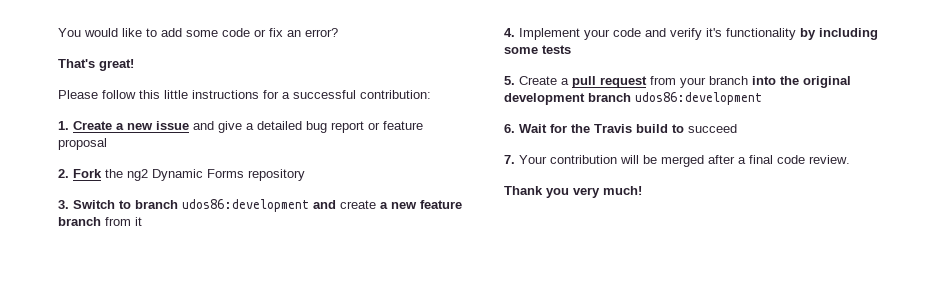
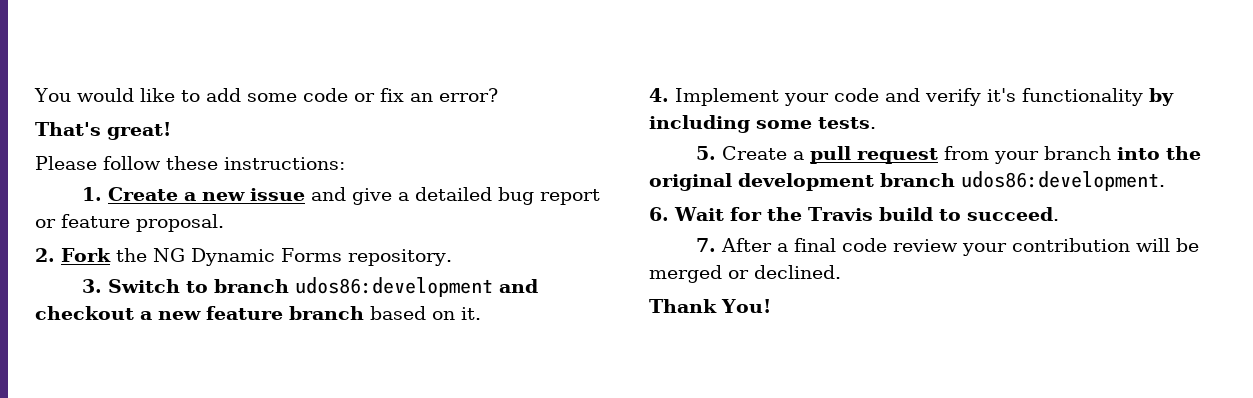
[139,90,431,99] this little instructions for a successful contribution: -> [166,156,345,170] these instructions:
[58,138,107,150] proposal -> [136,214,224,232] proposal.
[127,169,148,181] ng2 -> [152,248,185,262] NG
[248,169,305,181] repository -> [347,249,452,266] repository.
[340,200,376,209] create -> [35,306,134,320] checkout
[105,217,142,226] from it -> [370,306,481,320] based on it.
[542,45,571,54] tests -> [818,117,876,129] tests.
[635,92,762,105] udos86:development -> [961,171,1165,191] udos86:development.
[688,124,737,133] succeed -> [966,207,1059,221] succeed.
[519,155,850,167] [504,186,642,198] Your contribution will be merged after a final code review. // Thank you very much! -> [720,238,1199,256] [649,265,841,283] [649,299,771,313] After a final code review your contribution will be merged or declined. // Thank You!

